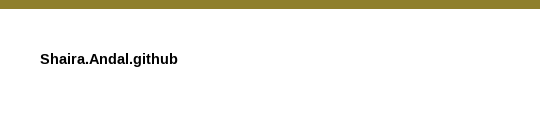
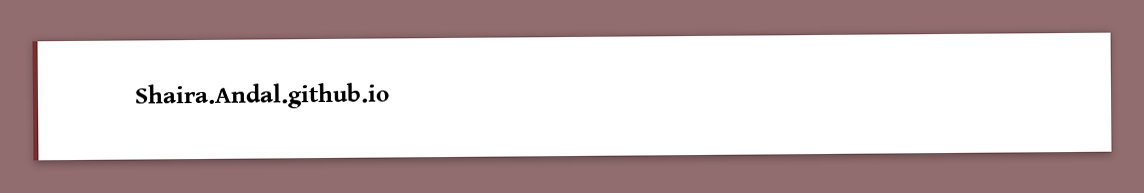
[40,53,178,67] Shaira.Andal.github -> [134,82,390,110] Shaira.Andal.github.io

